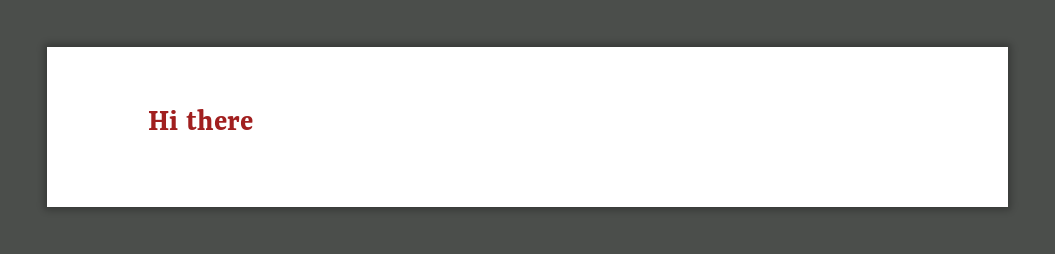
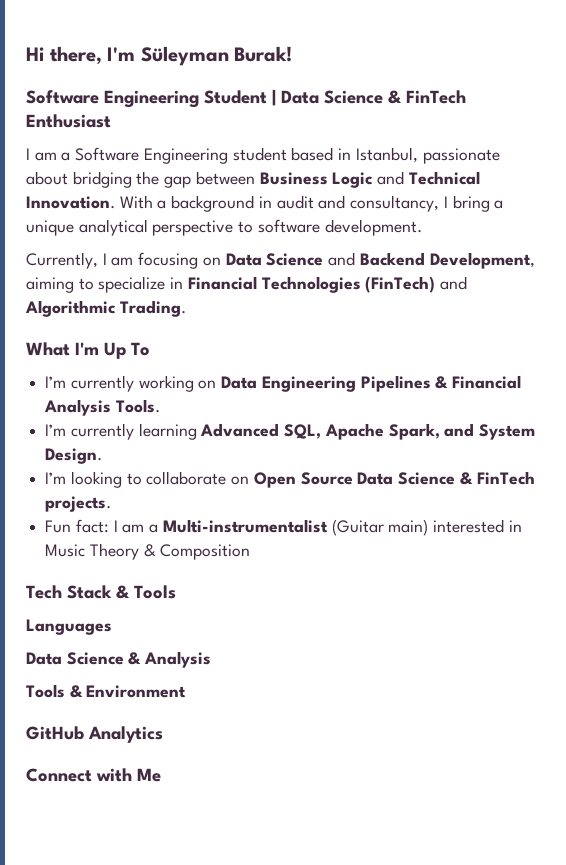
[186,109,254,130] there -> [49,46,293,66] [26,89,466,108] [26,114,111,128] [26,147,500,164] [26,171,480,188] [26,195,504,212] [26,219,422,236] [26,252,535,269] [26,276,468,293] [25,300,186,317] [26,342,150,359] [45,375,522,392] [44,399,160,416] [45,423,536,440] [45,448,103,464] [45,471,535,488] [45,496,112,512] [45,519,522,536] [45,543,251,560] [26,585,176,599] [26,619,112,635] [26,651,212,668] [26,684,187,698] [26,726,163,743] [26,768,161,782] there, I'm Süleyman Burak! // Software Engineering Student | Data Science & FinTech Enthusiast // I am a Software Engineering student based in Istanbul, passionate about bridging the gap between Business Logic and Technical Innovation. With a background in audit and consultancy, I bring a unique analytical perspective to software development. // Currently, I am focusing on Data Science and Backend Development, aiming to specialize in Financial Technologies (FinTech) and Algorithmic Trading. // What I'm Up To // I’m currently working on Data Engineering Pipelines & Financial Analysis Tools. // I’m currently learning Advanced SQL, Apache Spark, and System Design. // I’m looking to collaborate on Open Source Data Science & FinTech projects. // Fun fact: I am a Multi-instrumentalist (Guitar main) interested in Music Theory & Composition // Tech Stack & Tools // Languages // Data Science & Analysis // Tools & Environment // GitHub Analytics // Connect with Me

